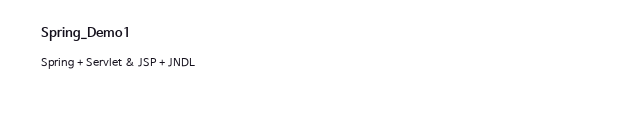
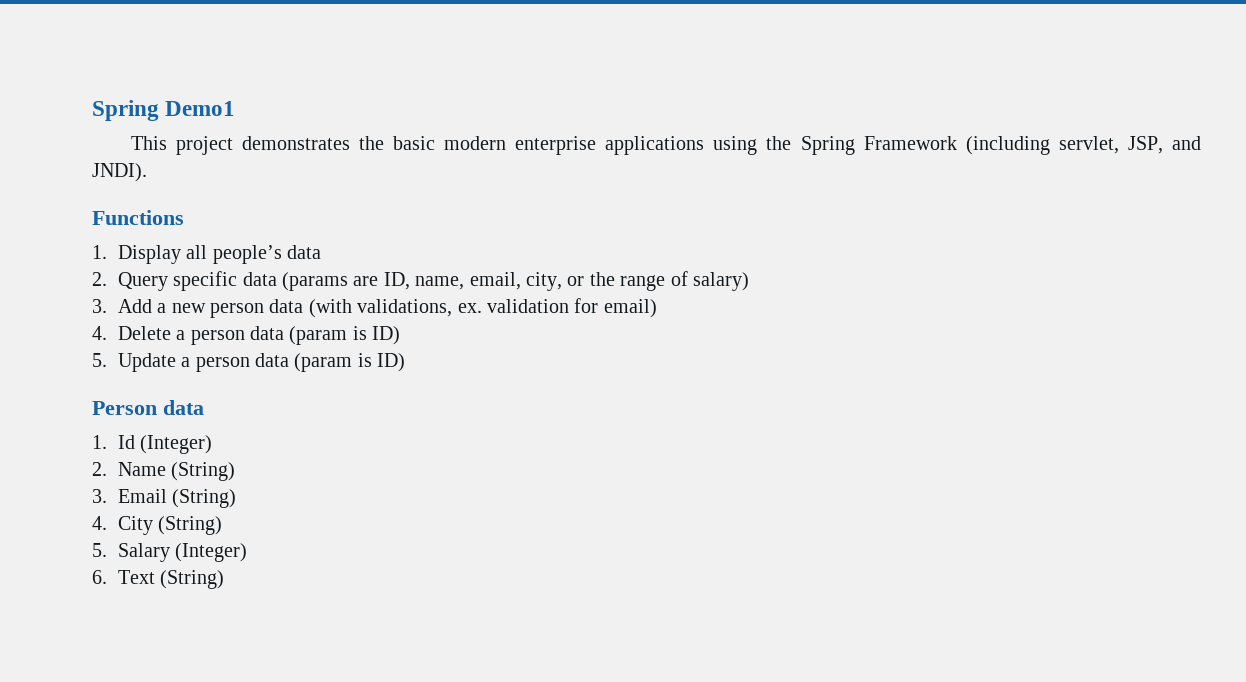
[41,27,131,41] [41,58,195,69] Spring_Demo1 // Spring + Servlet & JSP + JNDL -> [92,100,236,121] [130,136,1201,155] [92,163,147,182] [92,210,184,225] [92,245,321,264] [92,271,749,291] [92,298,657,318] [92,326,401,345] [92,353,406,372] [92,400,204,415] [92,435,213,454] [92,462,236,481] [92,489,237,508] [92,516,223,535] [92,543,248,562] [92,570,225,589] Spring Demo1 // This project demonstrates the basic modern enterprise applications using the Spring Framework (including servlet, JSP, and JNDI). // Functions // 1. Display all people’s data // 2. Query specific data (params are ID, name, email, city, or the range of salary) // 3. Add a new person data (with validations, ex. validation for email) // 4. Delete a person data (param is ID) // 5. Update a person data (param is ID) // Person data // 1. Id (Integer) // 2. Name (String) // 3. Email (String) // 4. City (String) // 5. Salary (Integer) // 6. Text (String)

